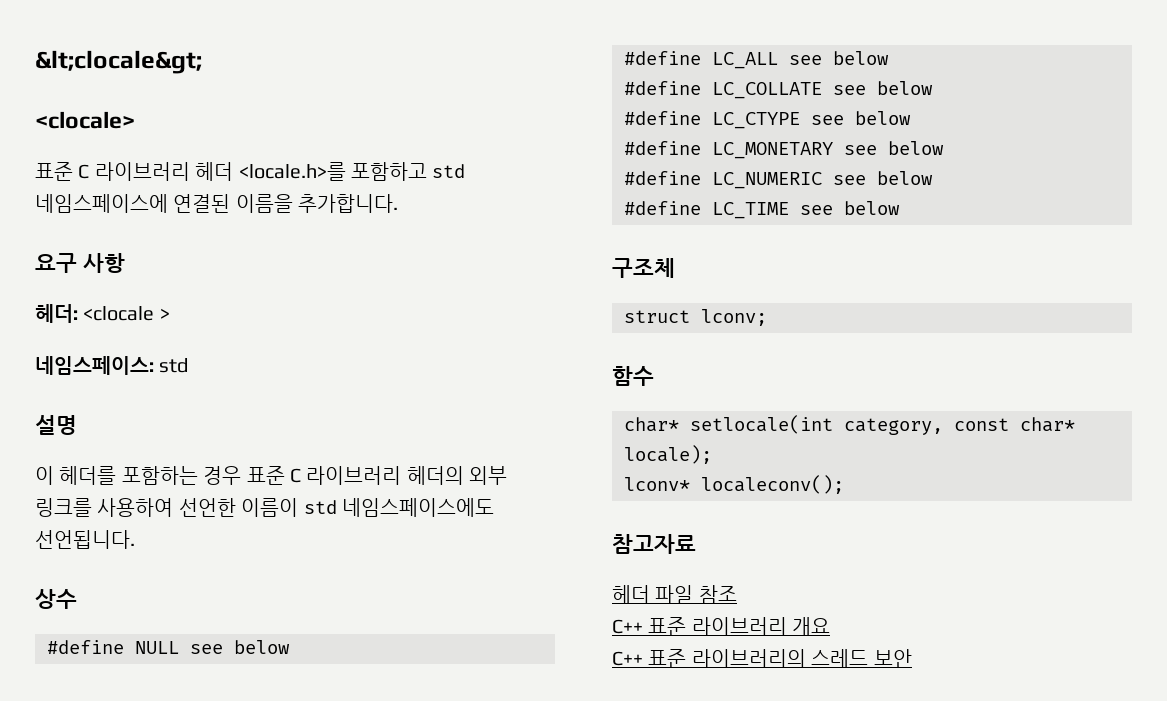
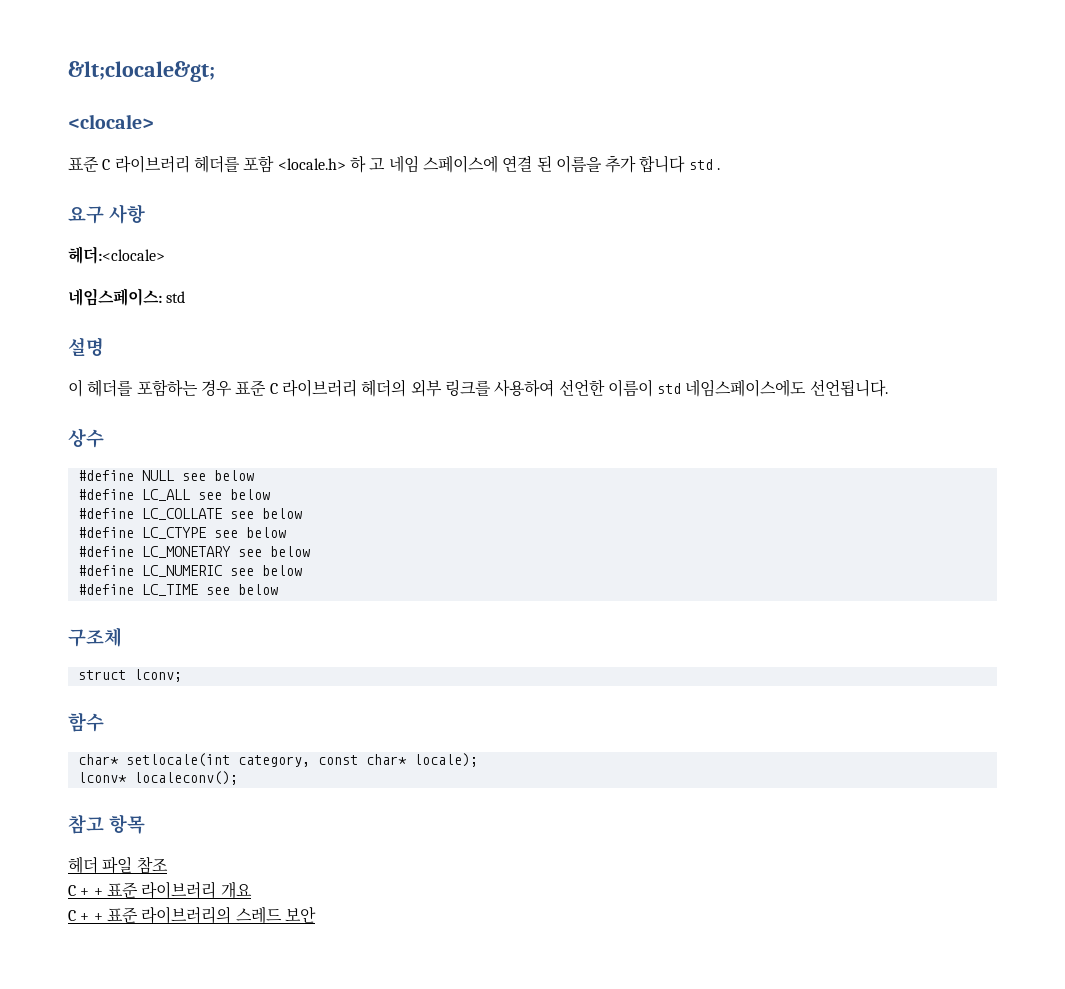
[195,162,466,181] [35,194,399,213] 헤더 <locale.h>를 포함하고 std 네임스페이스에 연결된 이름을 추가합니다. -> [193,155,721,173] 헤더를 포함 <locale.h> 하 고 네임 스페이스에 연결 된 이름을 추가 합니다 std .
[35,304,170,323] 헤더: <clocale > -> [68,246,165,264] 헤더:<clocale>
[612,534,696,554] 참고자료 -> [68,814,145,834] 참고 항목
[612,619,643,634] C++ -> [68,885,103,896] C + +
[612,651,643,666] C++ -> [68,910,103,921] C + +

